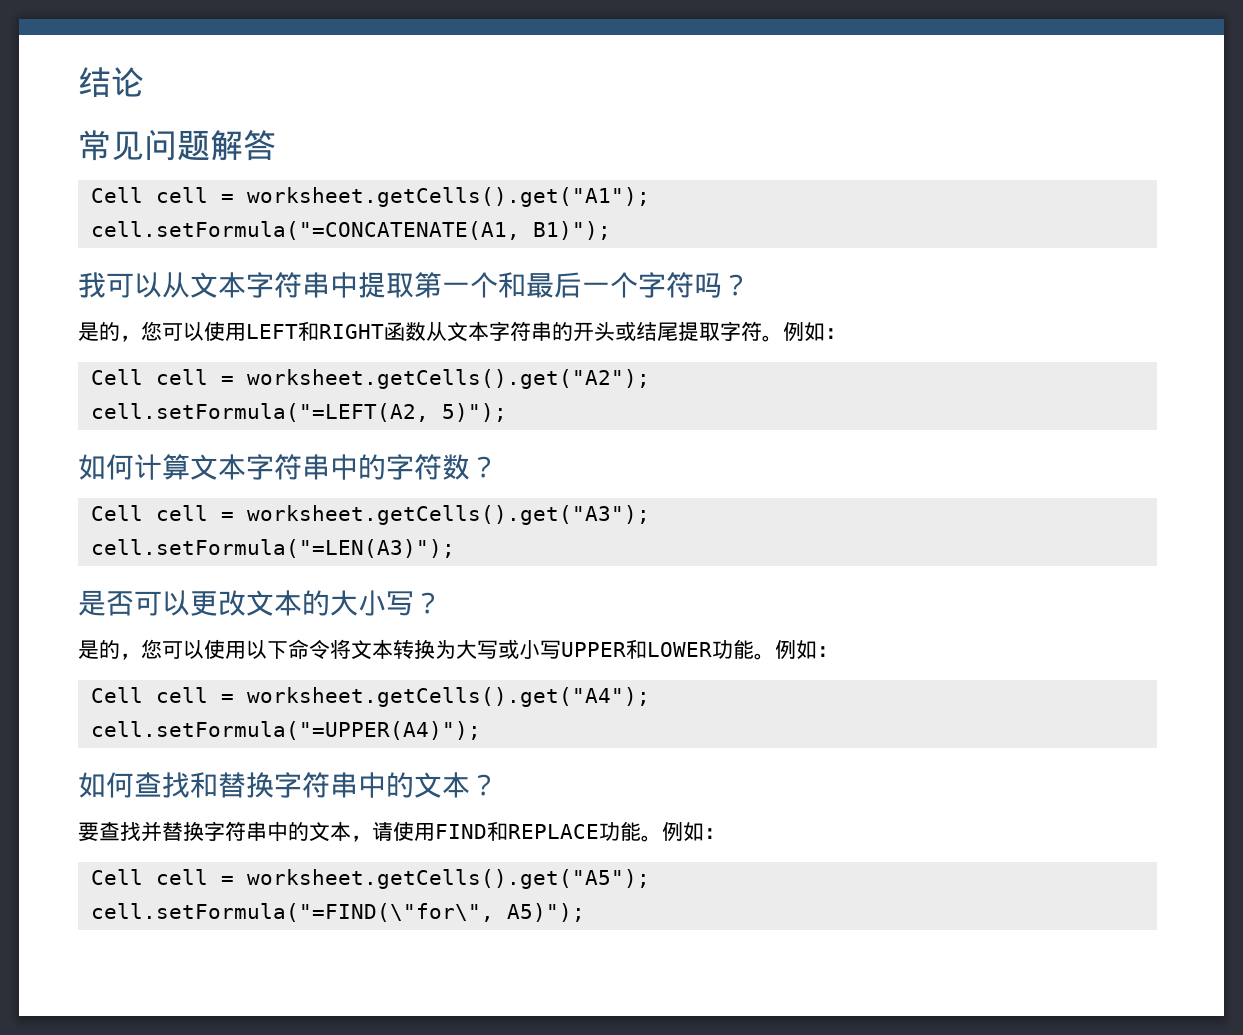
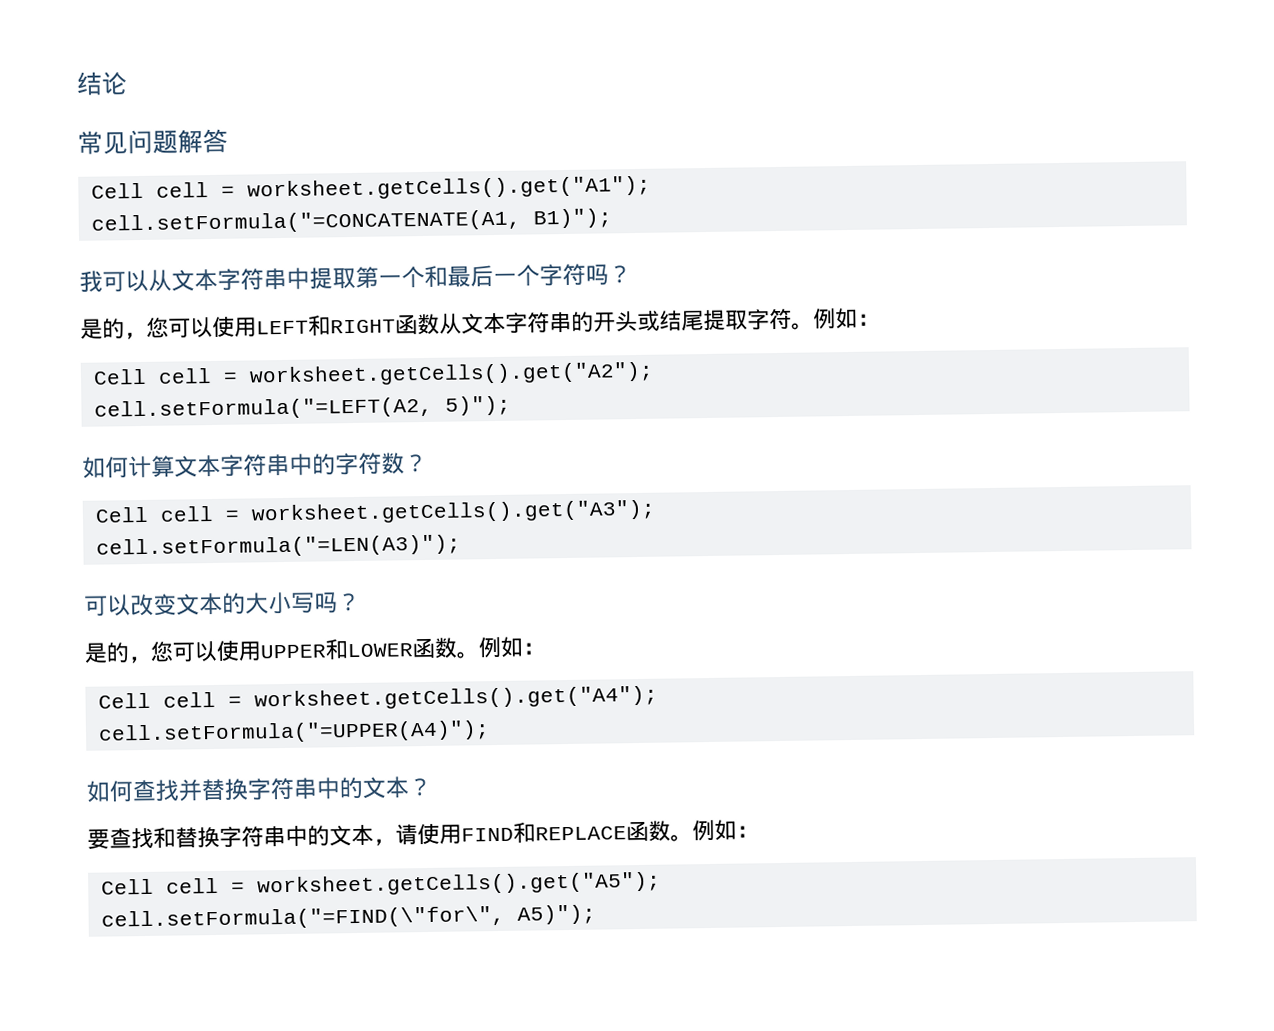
[78,590,246,616] 是否可以更改 -> [84,593,177,617] 可以改变
[414,592,442,614] [78,639,561,660] ？ // 是的，您可以使用以下命令将文本转换为大写或小写 -> [314,592,361,614] [84,640,262,664] 吗？ // 是的，您可以使用
[712,639,754,659] 功能 -> [412,637,458,659] 函数
[190,772,218,798] 和 -> [178,779,202,802] 并
[141,821,162,842] 并 -> [153,827,176,848] 和
[599,821,641,841] 功能 -> [626,820,671,842] 函数

